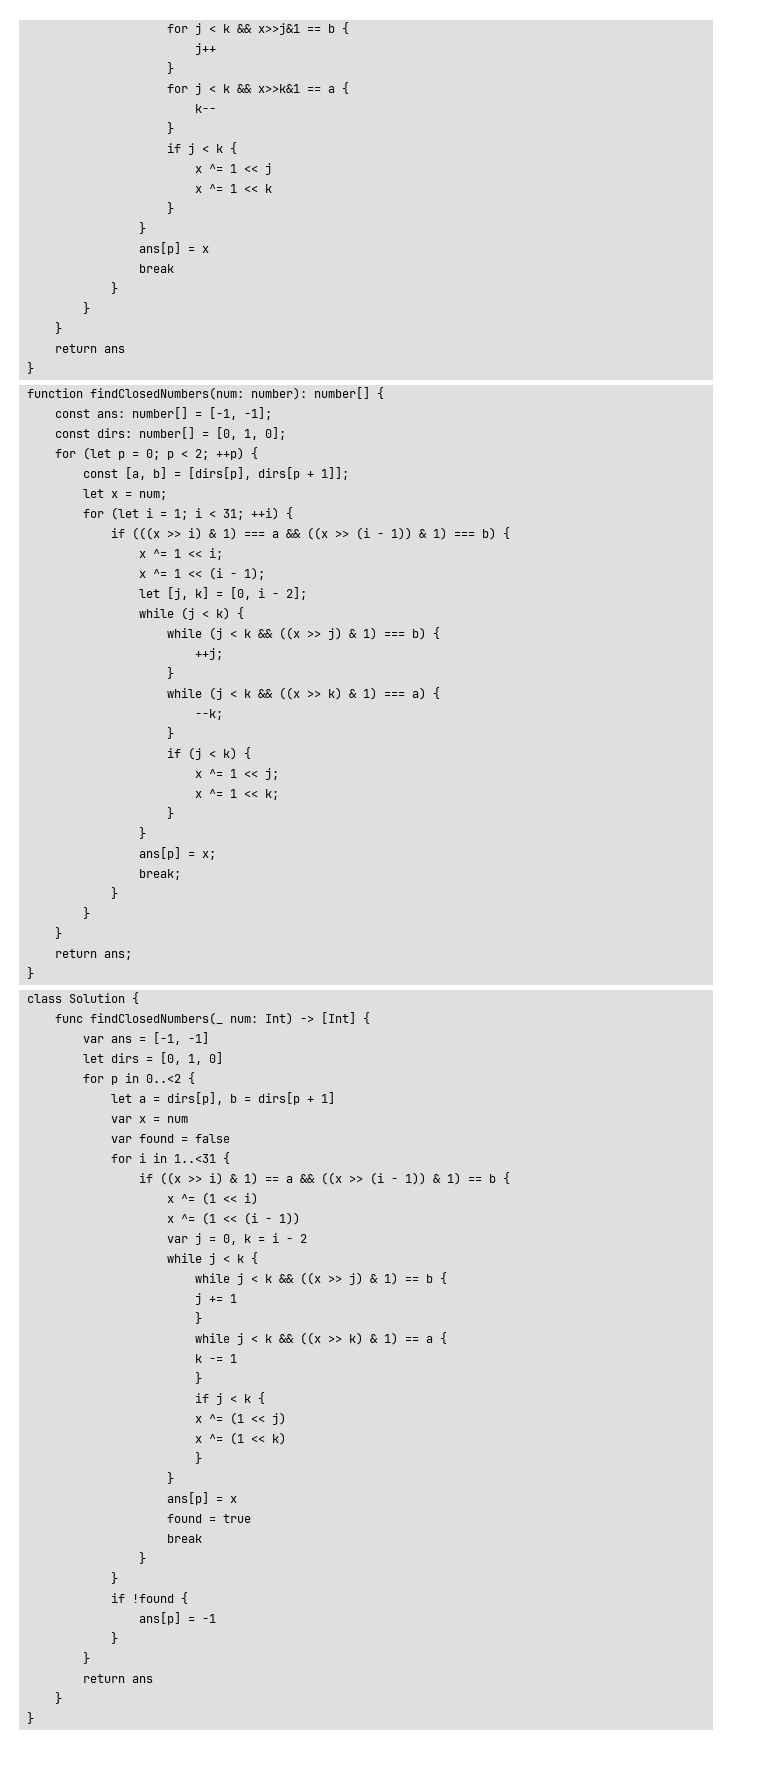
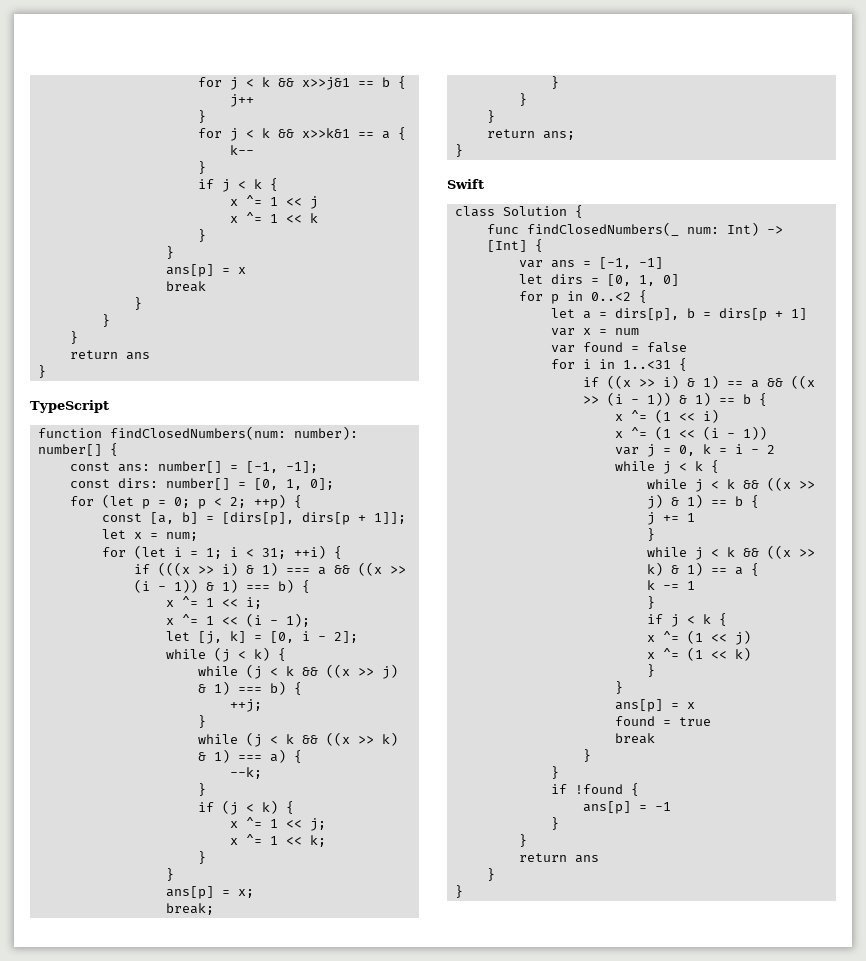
(34, 368) none -> [30,400,109,413] // TypeScript
(34, 973) none -> [447,179,484,189] // Swift

